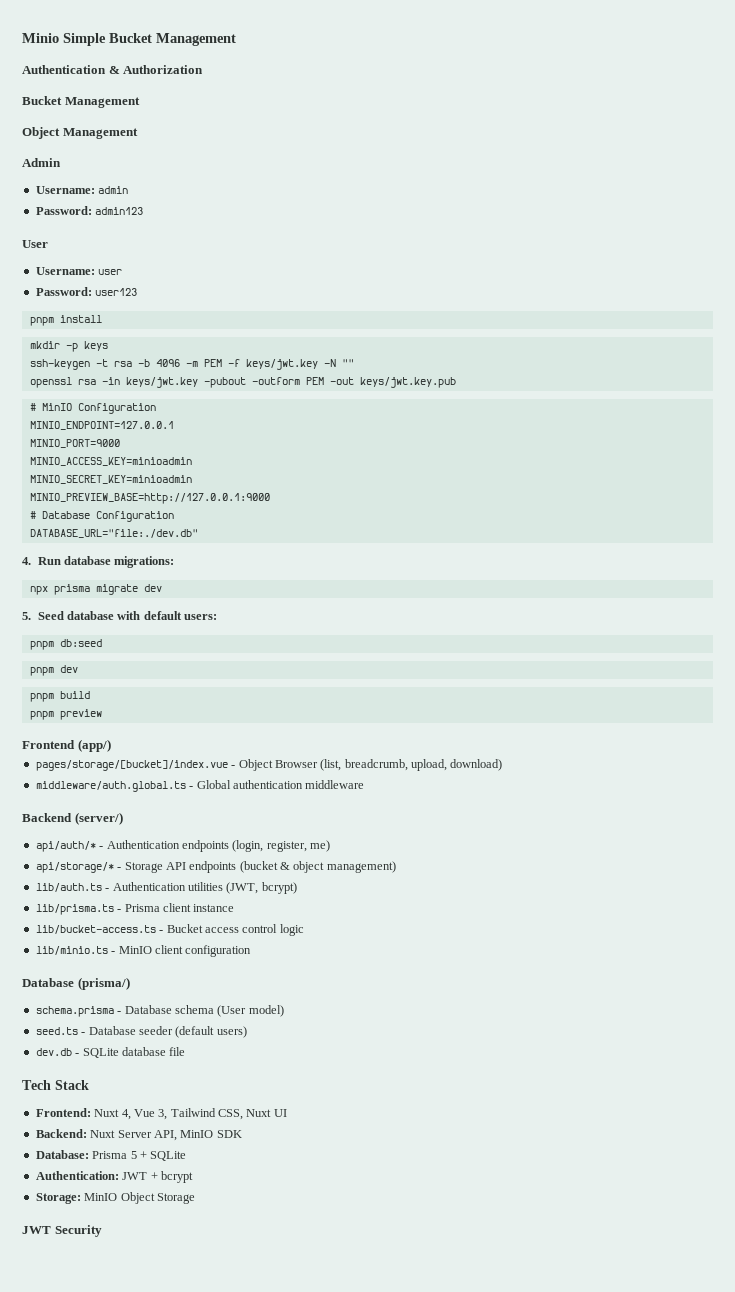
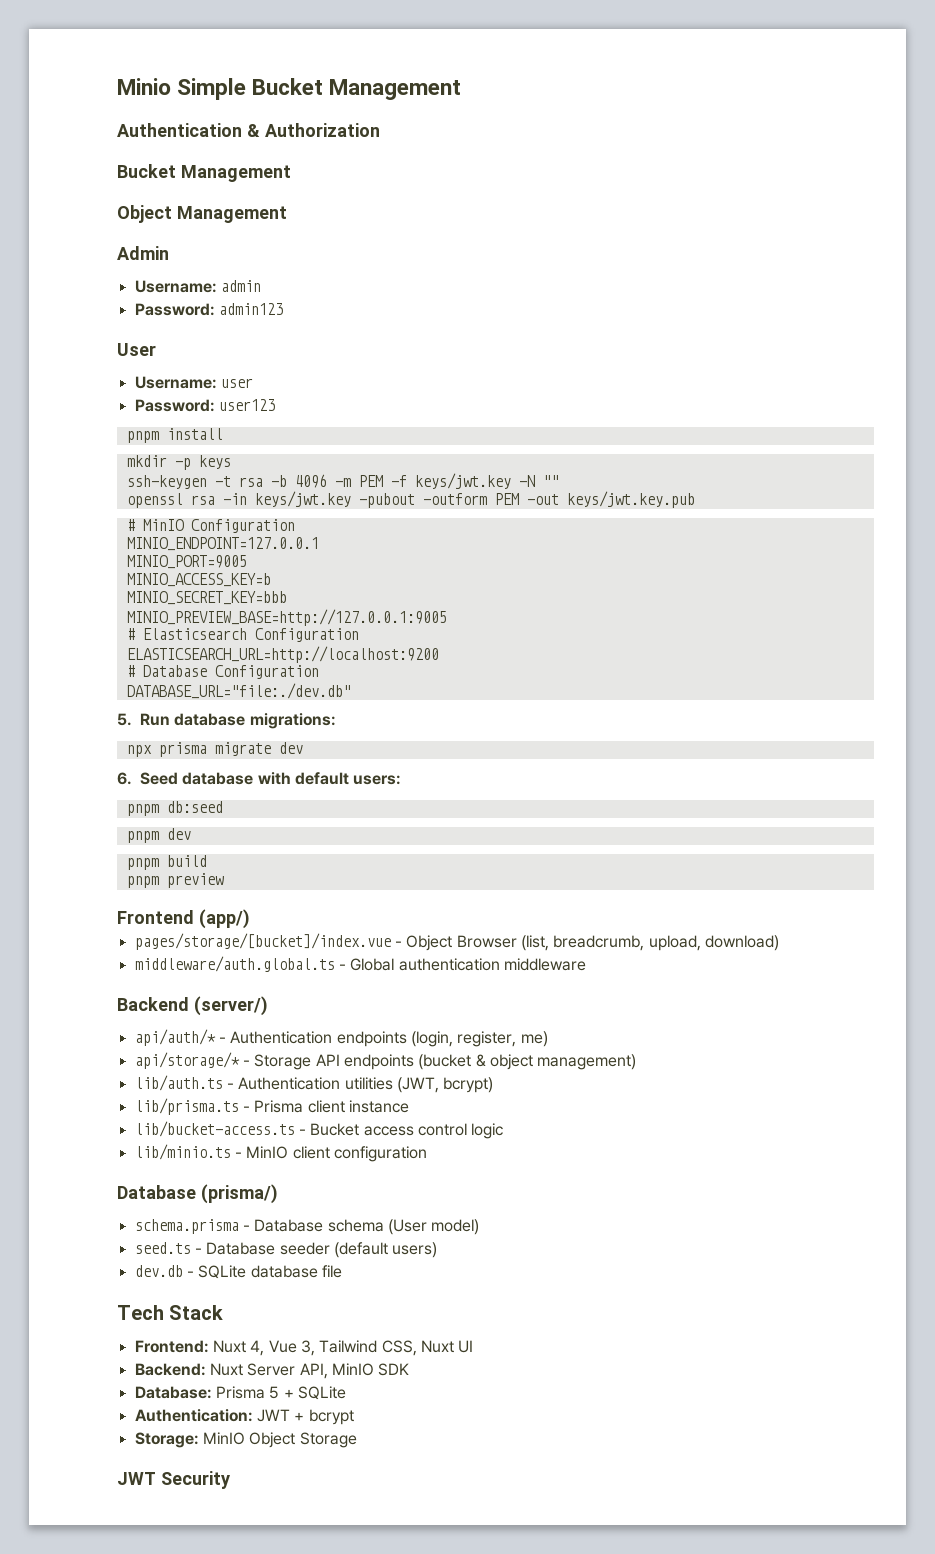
[29,439,120,448] [29,457,192,466] [29,475,192,484] [29,493,270,504] MINIO_PORT=9000 // MINIO_ACCESS_KEY=minioadmin // MINIO_SECRET_KEY=minioadmin // MINIO_PREVIEW_BASE=http://127.0.0.1:9000 -> [126,555,247,569] [126,573,271,587] [126,591,287,605] [126,609,447,626] [126,628,359,642] [126,646,439,663] MINIO_PORT=9005 // MINIO_ACCESS_KEY=b // MINIO_SECRET_KEY=bbb // MINIO_PREVIEW_BASE=http://127.0.0.1:9005 // # Elasticsearch Configuration // ELASTICSEARCH_URL=http://localhost:9200
[22,557,31,565] 4. -> [117,713,132,726] 5.
[22,612,31,620] 5. -> [117,772,132,785] 6.

